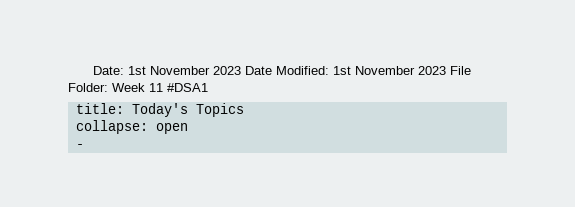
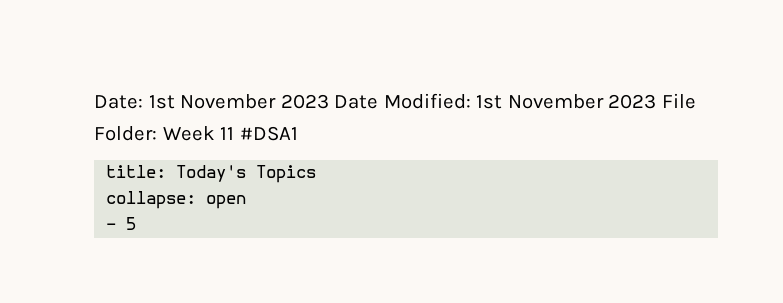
(84, 146) none -> [126,217,137,230] 5

